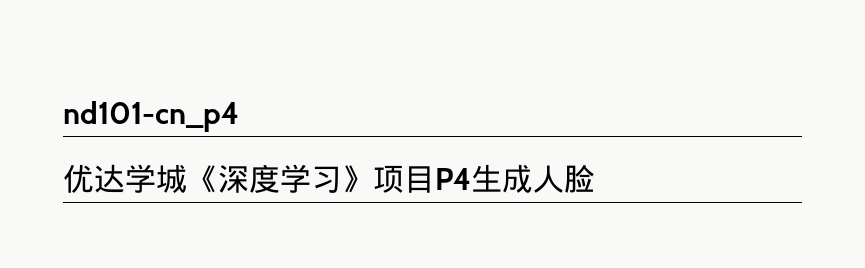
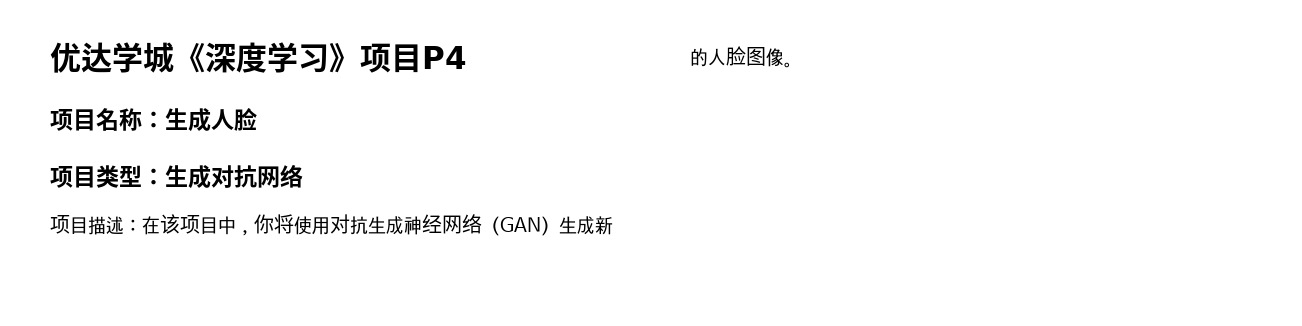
[63,101,239,132] nd101-cn_p4 // -> (50, 57) none
(471, 179) none -> [50,108,165,131] // 项目名称：
(595, 178) none -> [50,164,303,189] [50,214,613,236] [690,46,793,68] // 项目类型：生成对抗网络 // 项目描述：在该项目中，你将使用对抗生成神经网络（GAN）生成新的人脸图像。

